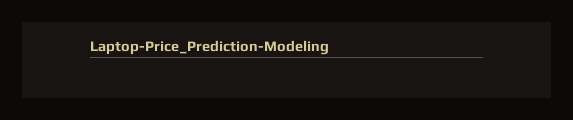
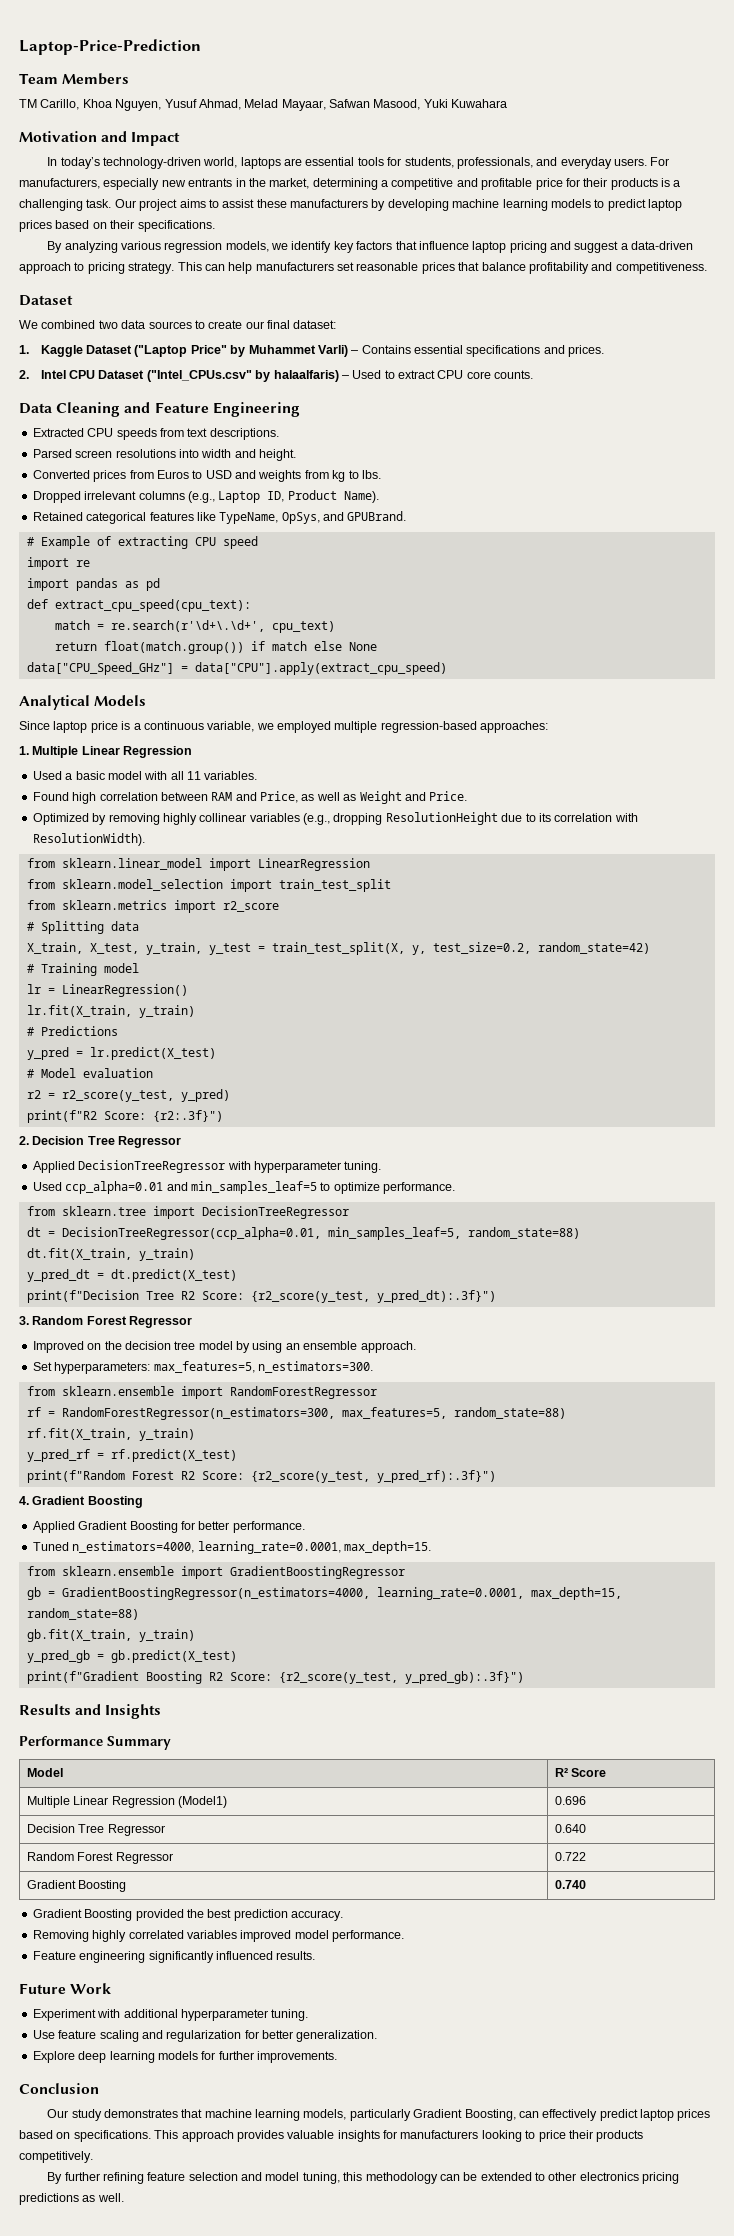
[90,40,329,55] Laptop-Price_Prediction-Modeling -> [19,39,201,55] [19,73,130,85] [19,99,508,111] [19,131,181,146] [47,157,670,169] [19,178,681,190] [19,199,682,211] [19,220,215,232] [47,241,694,253] [19,262,707,274] [19,295,73,306] [19,320,337,329] [19,345,605,357] [19,370,534,382] [19,402,300,417] [32,428,279,440] [32,449,296,461] [32,470,381,482] [32,490,379,503] [32,511,407,524] [26,536,258,549] [26,557,90,570] [26,578,160,591] [26,599,251,612] [54,620,335,633] [54,641,377,654] [26,662,447,675] [19,695,147,710] [19,721,549,733] [19,746,193,758] [32,771,258,780] [32,791,468,804] [32,812,638,825] [32,833,145,846] [26,858,370,871] [26,879,391,892] [26,900,279,913] [26,921,139,934] [26,942,650,955] [26,963,139,976] [26,984,188,997] [26,1005,195,1018] [26,1026,118,1036] [26,1047,216,1060] [26,1068,153,1078] [26,1089,230,1102] [26,1110,223,1123] [19,1136,182,1148] [32,1160,382,1173] [32,1181,455,1194] [26,1206,349,1219] [26,1227,580,1240] [26,1248,195,1261] [26,1269,237,1282] [26,1290,496,1303] [19,1316,193,1328] [32,1341,416,1353] [32,1361,373,1374] [26,1386,377,1399] [26,1407,566,1420] [26,1428,195,1441] [26,1449,237,1462] [26,1470,496,1483] [19,1496,143,1508] [32,1521,305,1533] [32,1541,431,1554] [26,1566,405,1579] [26,1587,622,1600] [26,1608,139,1620] [26,1629,195,1642] [26,1650,237,1663] [26,1671,524,1684] [19,1704,162,1719] [19,1736,171,1750] [26,1768,63,1777] [554,1768,607,1777] [26,1796,227,1808] [554,1796,586,1805] [26,1824,165,1836] [554,1824,586,1833] [26,1852,173,1864] [554,1852,586,1861] [26,1880,127,1892] [554,1880,586,1889] [32,1909,343,1921] [32,1930,404,1942] [32,1951,316,1963] [19,1983,112,1994] [32,2009,309,2021] [32,2030,378,2042] [32,2051,337,2063] [19,2083,99,2094] [47,2109,711,2121] [19,2130,644,2142] [19,2151,93,2163] [47,2172,680,2184] [19,2193,124,2205] Laptop-Price-Prediction // Team Members // TM Carillo, Khoa Nguyen, Yusuf Ahmad, Melad Mayaar, Safwan Masood, Yuki Kuwahara // Motivation and Impact // In today’s technology-driven world, laptops are essential tools for students, professionals, and everyday users. For manufacturers, especially new entrants in the market, determining a competitive and profitable price for their products is a challenging task. Our project aims to assist these manufacturers by developing machine learning models to predict laptop prices based on their specifications. // By analyzing various regression models, we identify key factors that influence laptop pricing and suggest a data-driven approach to pricing strategy. This can help manufacturers set reasonable prices that balance profitability and competitiveness. // Dataset // We combined two data sources to create our final dataset: // 1. Kaggle Dataset ("Laptop Price" by Muhammet Varli) – Contains essential specifications and prices. // 2. Intel CPU Dataset ("Intel_CPUs.csv" by halaalfaris) – Used to extract CPU core counts. // Data Cleaning and Feature Engineering // Extracted CPU speeds from text descriptions. // Parsed screen resolutions into width and height. // Converted prices from Euros to USD and weights from kg to lbs. // Dropped irrelevant columns (e.g., Laptop ID, Product Name). // Retained categorical features like TypeName, OpSys, and GPUBrand. // # Example of extracting CPU speed // import re // import pandas as pd // def extract_cpu_speed(cpu_text): // match = re.search(r'\d+\.\d+', cpu_text) // return float(match.group()) if match else None // data["CPU_Speed_GHz"] = data["CPU"].apply(extract_cpu_speed) // Analytical Models // Since laptop price is a continuous variable, we employed multiple regression-based approaches: // 1. Multiple Linear Regression // Used a basic model with all 11 variables. // Found high correlation between RAM and Price, as well as Weight and Price. // Optimized by removing highly collinear variables (e.g., dropping ResolutionHeight due to its correlation with ResolutionWidth). // from sklearn.linear_model import LinearRegression // from sklearn.model_selection import train_test_split // from sklearn.metrics import r2_score // # Splitting data // X_train, X_test, y_train, y_test = train_test_split(X, y, test_size=0.2, random_state=42) // # Training model // lr = LinearRegression() // lr.fit(X_train, y_train) // # Predictions // y_pred = lr.predict(X_test) // # Model evaluation // r2 = r2_score(y_test, y_pred) // print(f"R2 Score: {r2:.3f}") // 2. Decision Tree Regressor // Applied DecisionTreeRegressor with hyperparameter tuning. // Used ccp_alpha=0.01 and min_samples_leaf=5 to optimize performance. // from sklearn.tree import DecisionTreeRegressor // dt = DecisionTreeRegressor(ccp_alpha=0.01, min_samples_leaf=5, random_state=88) // dt.fit(X_train, y_train) // y_pred_dt = dt.predict(X_test) // print(f"Decision Tree R2 Score: {r2_score(y_test, y_pred_dt):.3f}") // 3. Random Forest Regressor // Improved on the decision tree model by using an ensemble approach. // Set hyperparameters: max_features=5, n_estimators=300. // from sklearn.ensemble import RandomForestRegressor // rf = RandomForestRegressor(n_estimators=300, max_features=5, random_state=88) // rf.fit(X_train, y_train) // y_pred_rf = rf.predict(X_test) // print(f"Random Forest R2 Score: {r2_score(y_test, y_pred_rf):.3f}") // 4. Gradient Boosting // Applied Gradient Boosting for better performance. // Tuned n_estimators=4000, learning_rate=0.0001, max_depth=15. // from sklearn.ensemble import GradientBoostingRegressor // gb = GradientBoostingRegressor(n_estimators=4000, learning_rate=0.0001, max_depth=15, random_state=88) // gb.fit(X_train, y_train) // y_pred_gb = gb.predict(X_test) // print(f"Gradient Boosting R2 Score: {r2_score(y_test, y_pred_gb):.3f}") // Results and Insights // Performance Summary // Model | R² Score // Multiple Linear Regression (Model1) | 0.696 // Decision Tree Regressor | 0.640 // Random Forest Regressor | 0.722 // Gradient Boosting | 0.740 // Gradient Boosting provided the best prediction accuracy. // Removing highly correlated variables improved model performance. // Feature engineering significantly influenced results. // Future Work // Experiment with additional hyperparameter tuning. // Use feature scaling and regularization for better generalization. // Explore deep learning models for further improvements. // Conclusion // Our study demonstrates that machine learning models, particularly Gradient Boosting, can effectively predict laptop prices based on specifications. This approach provides valuable insights for manufacturers looking to price their products competitively. // By further refining feature selection and model tuning, this methodology can be extended to other electronics pricing predictions as well.

